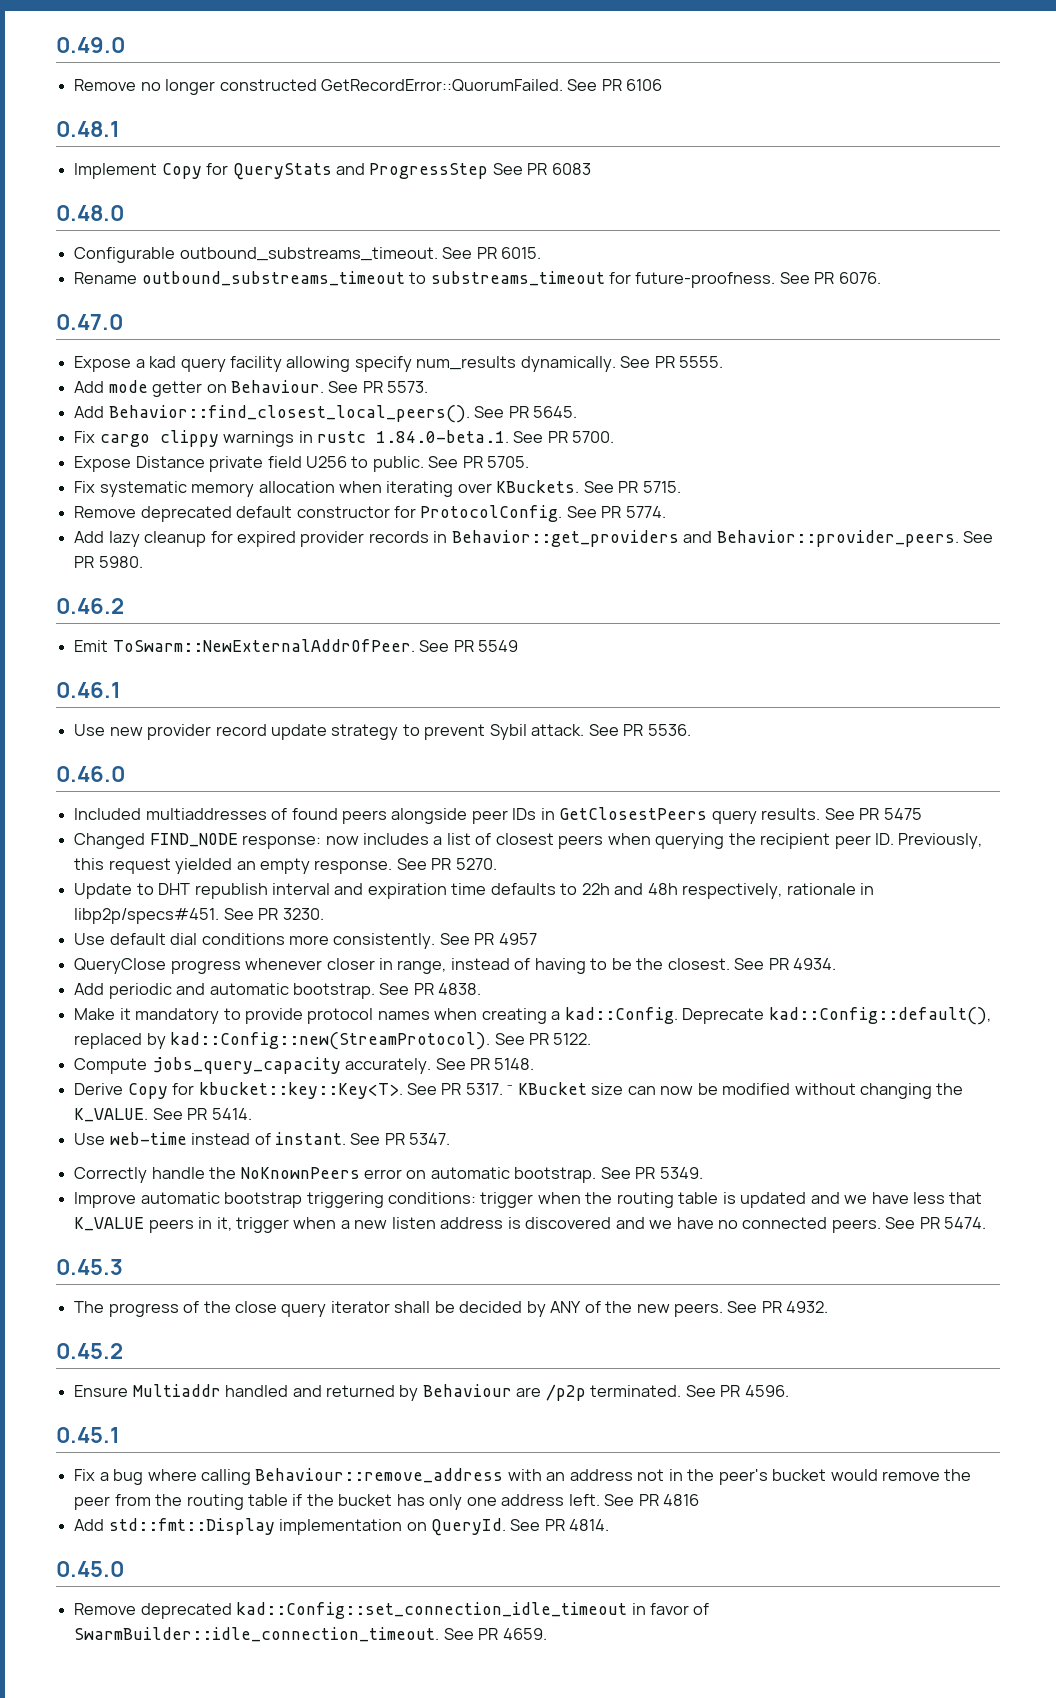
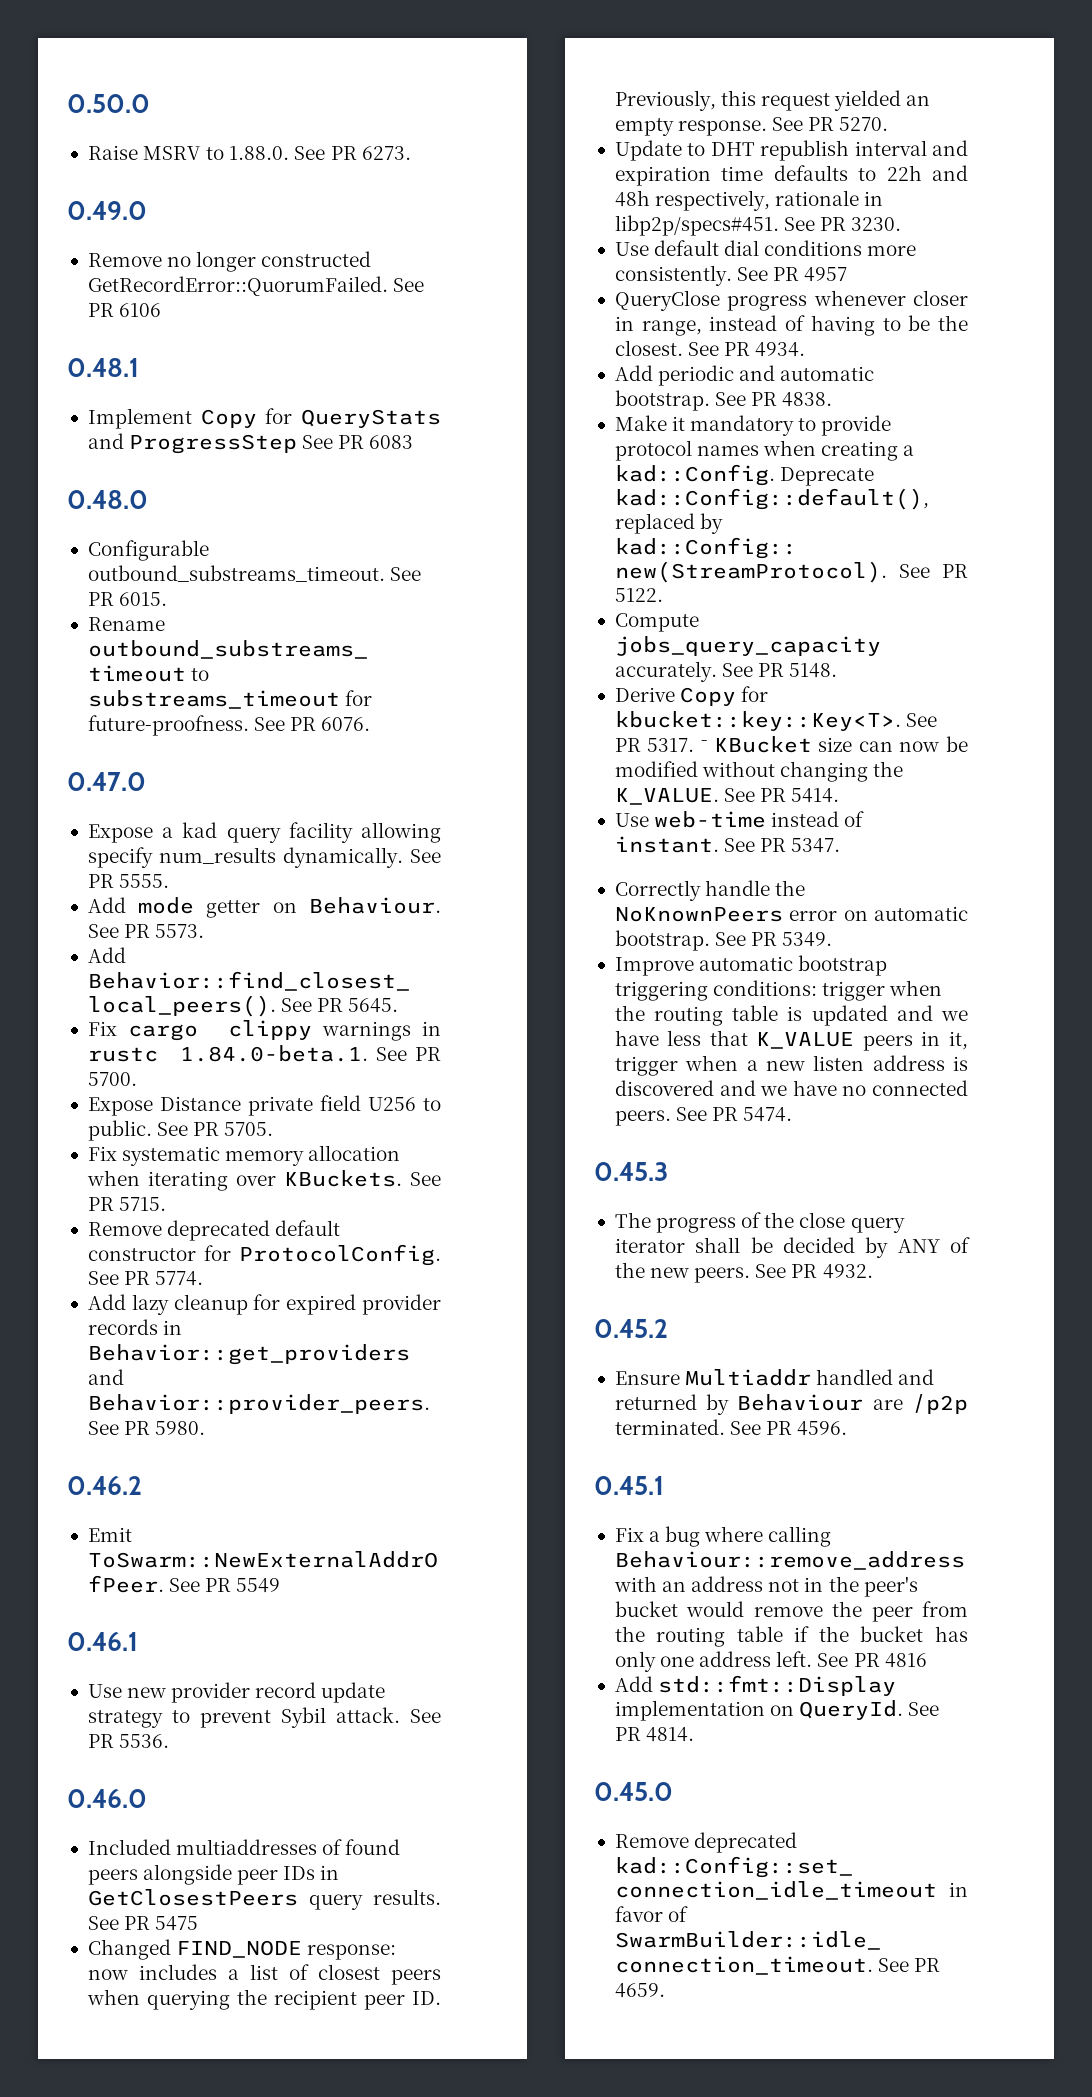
(56, 45) none -> [67,94,150,113] [87,145,411,160] 0.50.0 // Raise MSRV to 1.88.0. See PR 6273. //

